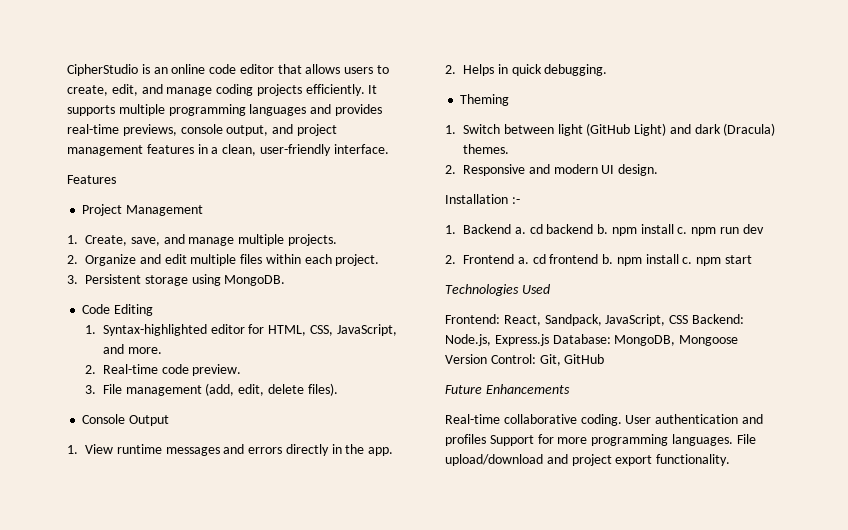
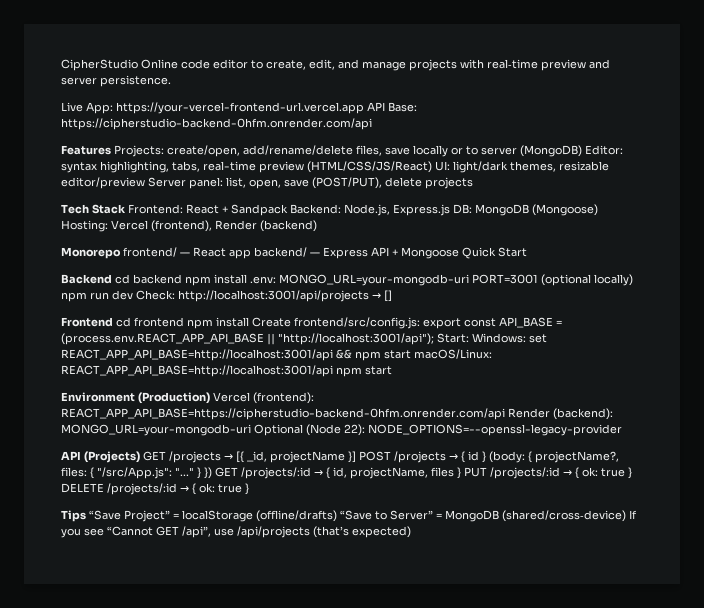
[141,64,374,74] is an online code editor that allows users -> [141,59,248,69] Online code editor
[216,84,378,96] [67,104,382,116] [67,124,337,136] [67,144,389,156] [67,175,116,184] [82,204,204,216] [67,234,337,246] [67,254,380,266] [67,274,286,286] [82,304,154,316] [84,324,397,336] [102,344,162,354] [84,364,242,376] [84,383,338,396] [82,414,170,426] [67,444,394,456] [445,64,608,76] [460,94,510,106] [445,123,776,136] [463,144,509,154] [445,164,659,176] [445,194,520,204] [445,224,526,234] coding projects efficiently. It supports multiple programming languages and provides real-time previews, console output, and project management features in a clean, user-friendly interface. // Features // Project Management // 1. Create, save, and manage multiple projects. // 2. Organize and edit multiple files within each project. // 3. Persistent storage using MongoDB. // Code Editing // 1. Syntax-highlighted editor for HTML, CSS, JavaScript, and more. // 2. Real-time code preview. // 3. File management (add, edit, delete files). // Console Output // 1. View runtime messages and errors directly in the app. // 2. Helps in quick debugging. // Theming // 1. Switch between light (GitHub Light) and dark (Dracula) themes. // 2. Responsive and modern UI design. // Installation :- // 1. Backend a. -> [409,59,610,71] [61,75,171,87] [61,102,417,114] [61,118,372,130] [61,145,623,157] [61,161,609,173] [61,177,473,189] [61,204,598,216] [61,220,317,232] [61,247,527,259] [61,274,112,284] projects with real‑time preview and server persistence. // Live App: https://your-vercel-frontend-url.vercel.app API Base: https://cipherstudio-backend-0hfm.onrender.com/api // Features Projects: create/open, add/rename/delete files, save locally or to server (MongoDB) Editor: syntax highlighting, tabs, real-time preview (HTML/CSS/JS/React) UI: light/dark themes, resizable editor/preview Server panel: list, open, save (POST/PUT), delete projects // Tech Stack Frontend: React + Sandpack Backend: Node.js, Express.js DB: MongoDB (Mongoose) Hosting: Vercel (frontend), Render (backend) // Monorepo frontend/ — React app backend/ — Express API + Mongoose Quick Start // Backend
[597,224,764,236] [445,254,529,264] b. npm install c. npm run dev // 2. Frontend a. -> [185,274,633,286] [61,290,392,302] [61,317,113,327] npm install .env: MONGO_URL=your-mongodb-uri PORT=3001 (optional locally) npm run dev Check: http://localhost:3001/api/projects → [] // Frontend
[602,254,753,266] [445,284,550,296] [445,314,744,326] [445,334,739,346] [445,354,605,366] [445,384,570,394] [445,414,763,426] [445,434,756,446] [445,454,731,466] b. npm install c. npm start // Technologies Used // Frontend: React, Sandpack, JavaScript, CSS Backend: Node.js, Express.js Database: MongoDB, Mongoose Version Control: Git, GitHub // Future Enhancements // Real-time collaborative coding. User authentication and profiles Support for more programming languages. File upload/download and project export functionality. -> [187,317,562,329] [61,333,547,345] [61,349,492,361] [61,365,392,377] [61,392,314,404] [61,408,613,420] [61,424,622,436] [61,451,619,463] [61,467,632,479] [61,483,249,495] [61,510,637,522] [61,526,411,538] npm install Create frontend/src/config.js: export const API_BASE = (process.env.REACT_APP_API_BASE || "http://localhost:3001/api"); Start: Windows: set REACT_APP_API_BASE=http://localhost:3001/api && npm start macOS/Linux: REACT_APP_API_BASE=http://localhost:3001/api npm start // Environment (Production) Vercel (frontend): REACT_APP_API_BASE=https://cipherstudio-backend-0hfm.onrender.com/api Render (backend): MONGO_URL=your-mongodb-uri Optional (Node 22): NODE_OPTIONS=--openssl-legacy-provider // API (Projects) GET /projects → [{ _id, projectName }] POST /projects → { id } (body: { projectName?, files: { "/src/App.js": "..." } }) GET /projects/:id → { id, projectName, files } PUT /projects/:id → { ok: true } DELETE /projects/:id → { ok: true } // Tips “Save Project” = localStorage (offline/drafts) “Save to Server” = MongoDB (shared/cross‑device) If you see “Cannot GET /api”, use /api/projects (that’s expected)

